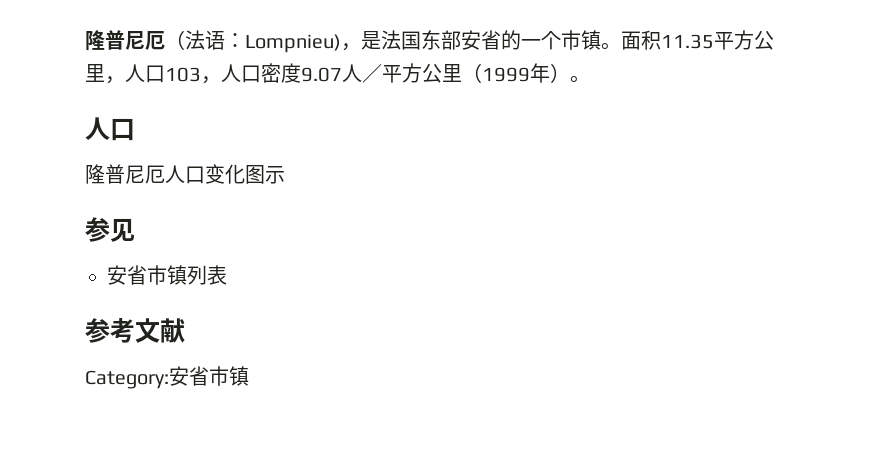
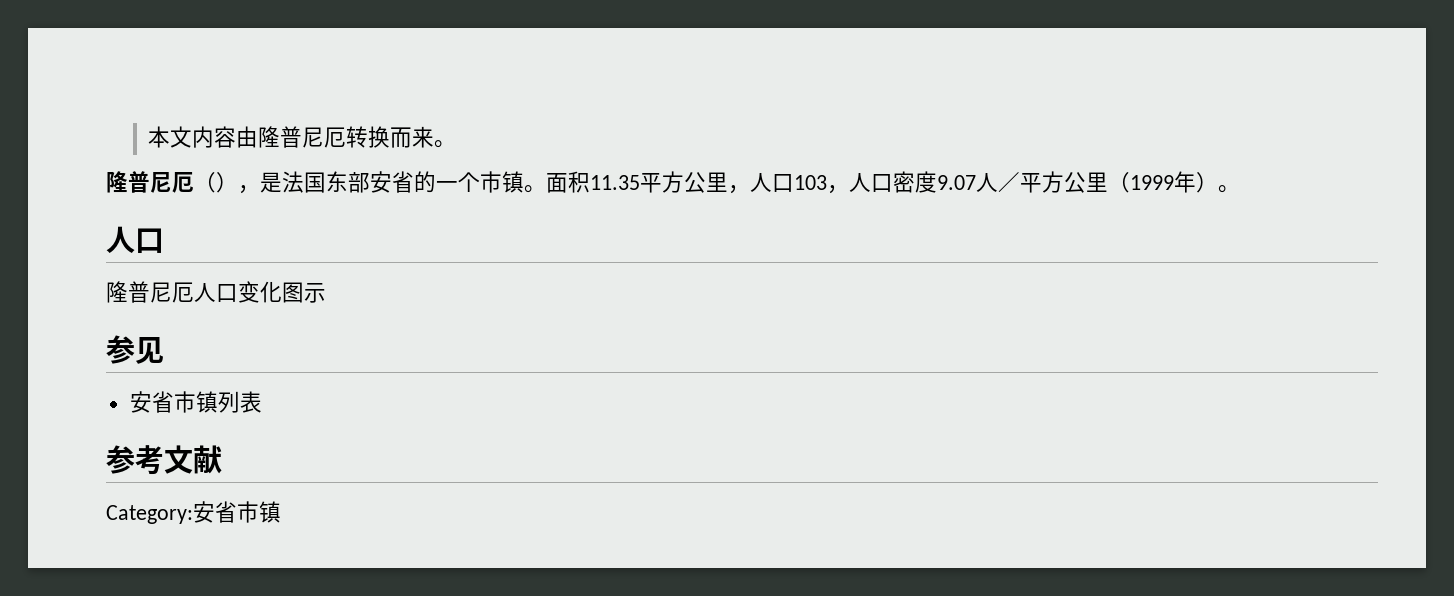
(85, 40) none -> [148,126,457,148] 本文内容由隆普尼厄转换而来。 //
[185,30,341,53] 法语：Lompnieu) -> [216,172,238,193] ）

